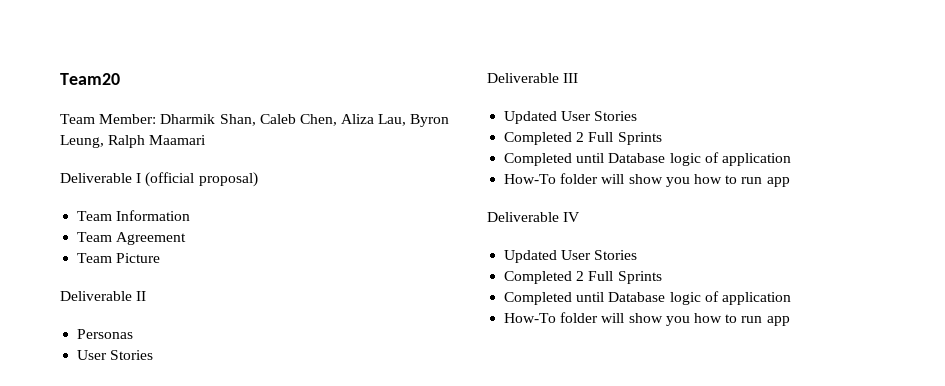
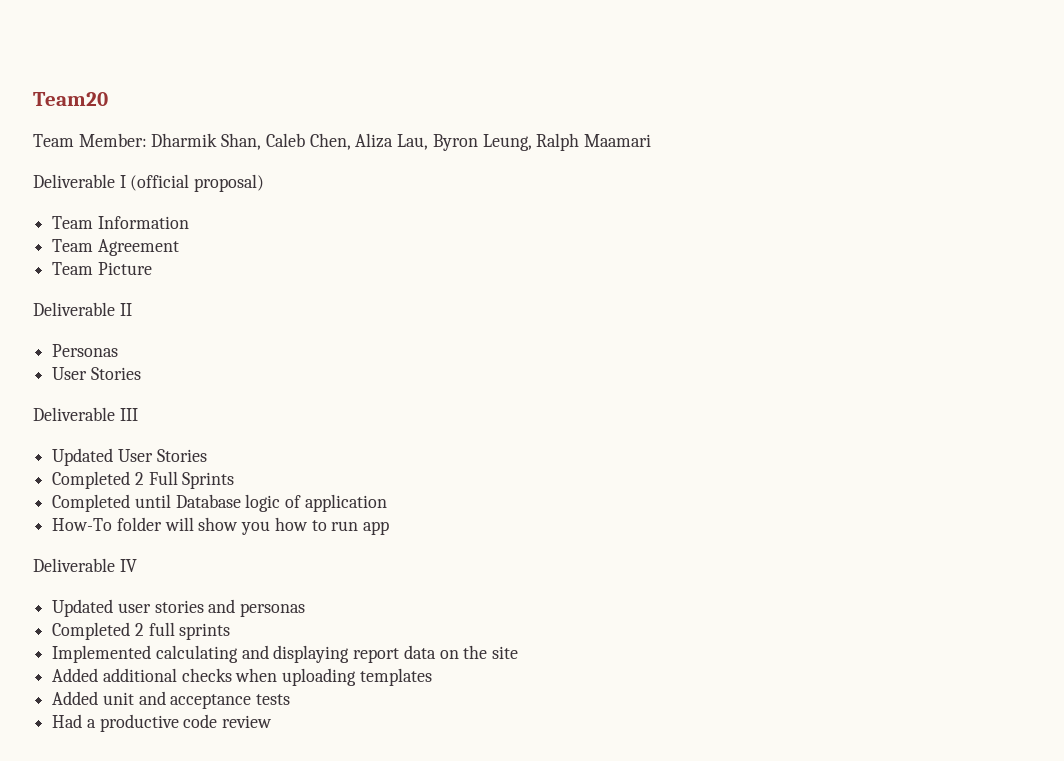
[561,250,638,260] [504,271,662,284] [504,291,791,305] [504,312,790,326] User Stories // Completed 2 Full Sprints // Completed until Database logic of application // How-To folder will show you how to run app -> [117,599,306,617] [52,622,231,640] [52,645,519,663] [52,668,432,686] [52,691,291,709] [52,714,273,732] user stories and personas // Completed 2 full sprints // Implemented calculating and displaying report data on the site // Added additional checks when uploading templates // Added unit and acceptance tests // Had a productive code review

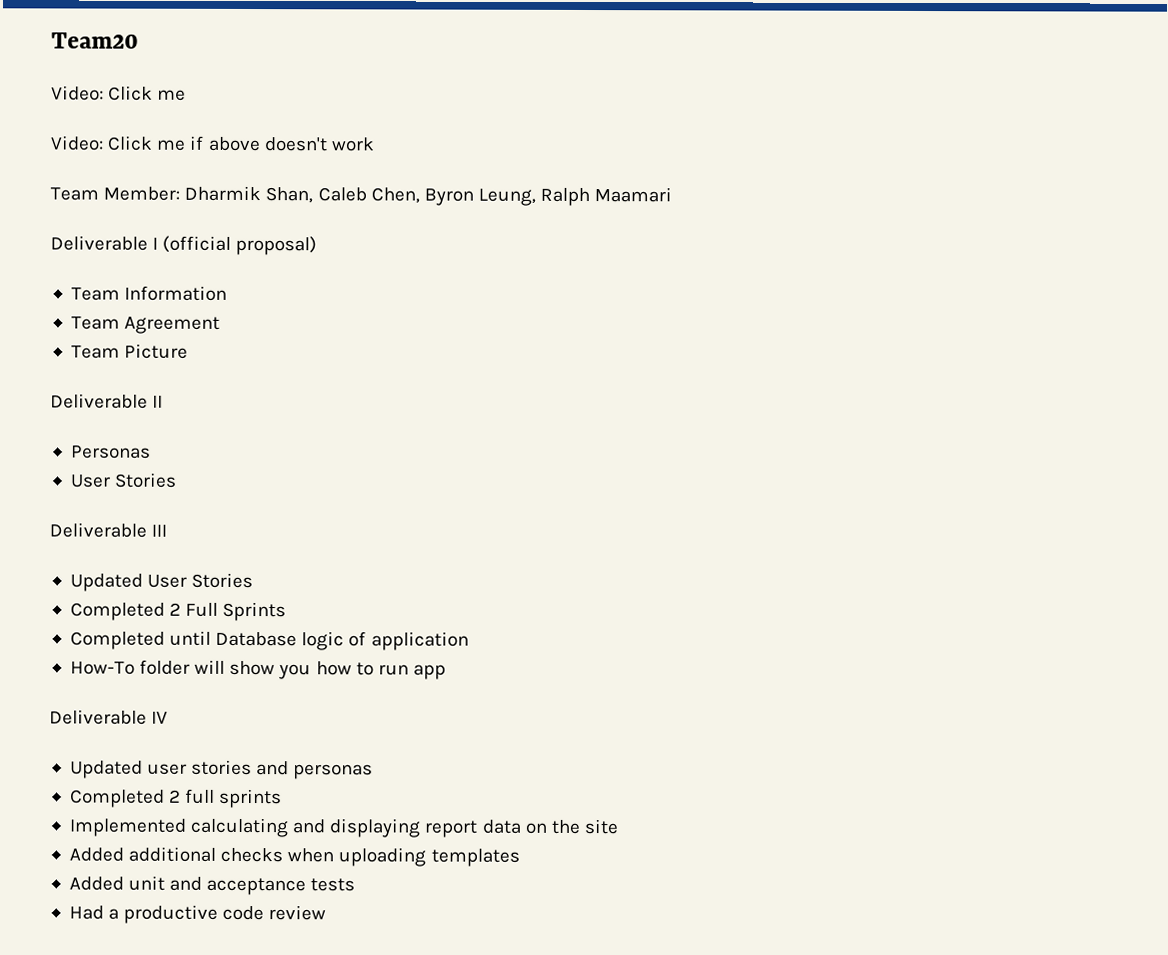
(108, 99) none -> [51,85,187,101] [50,135,375,152] // Video: Click me // Video: Click me if above doesn't work
[355,133,429,150] Aliza Lau, -> (420, 195) none

